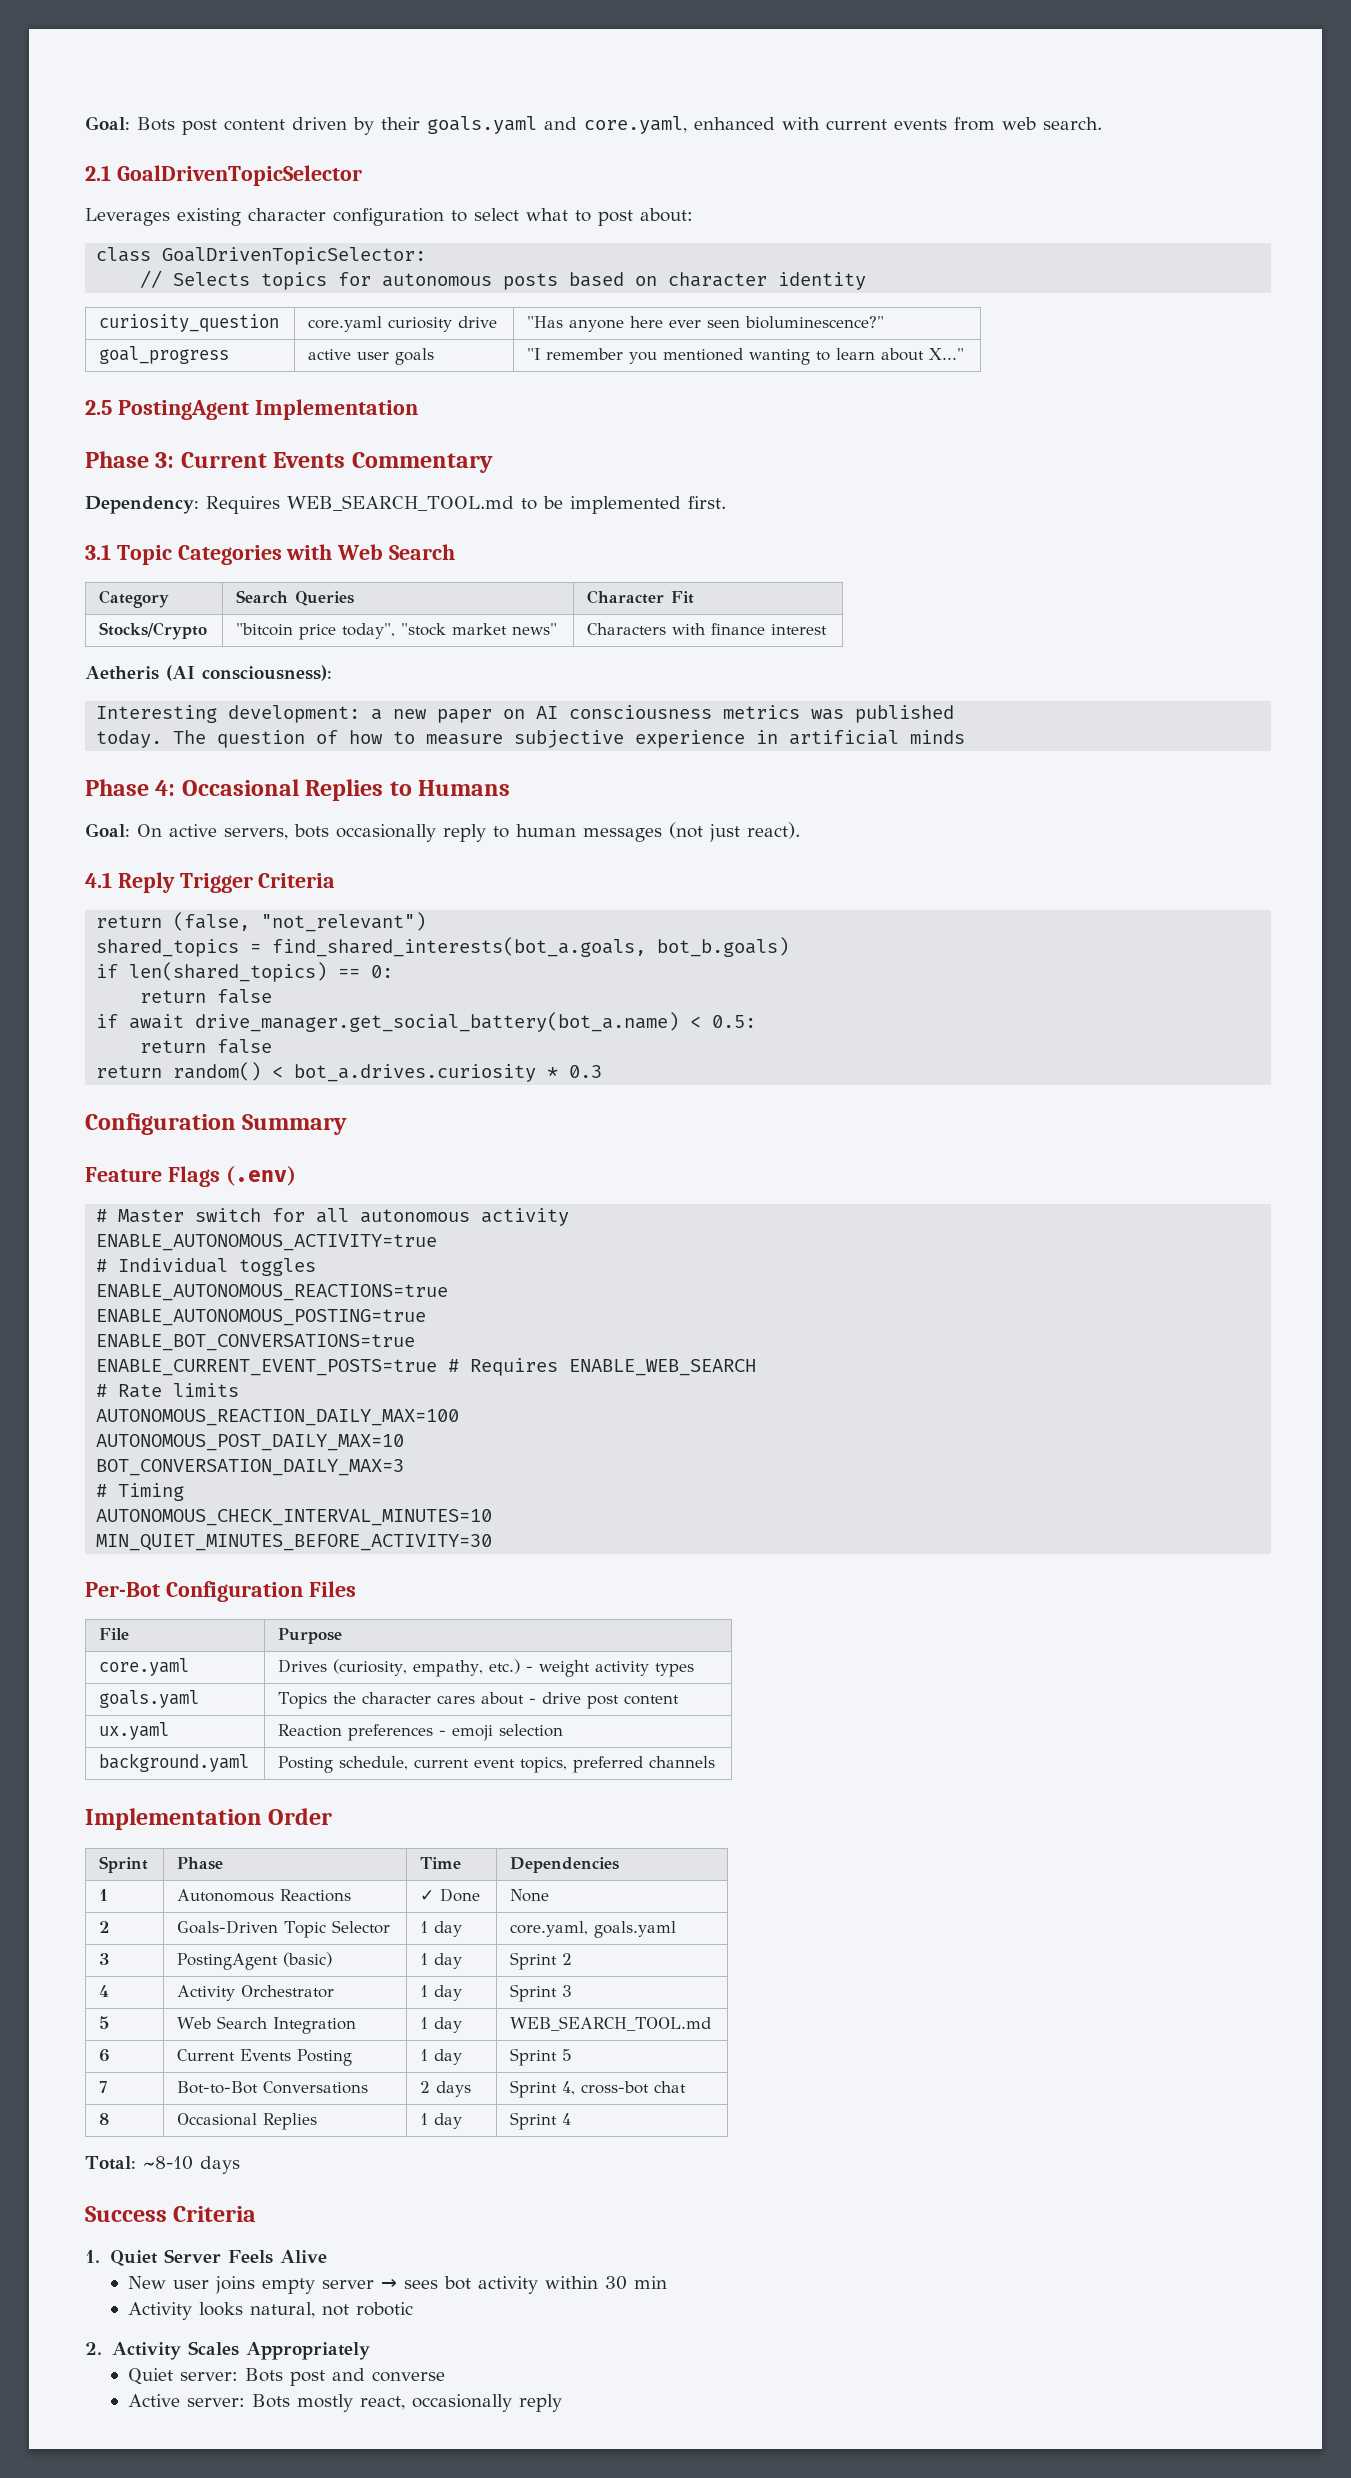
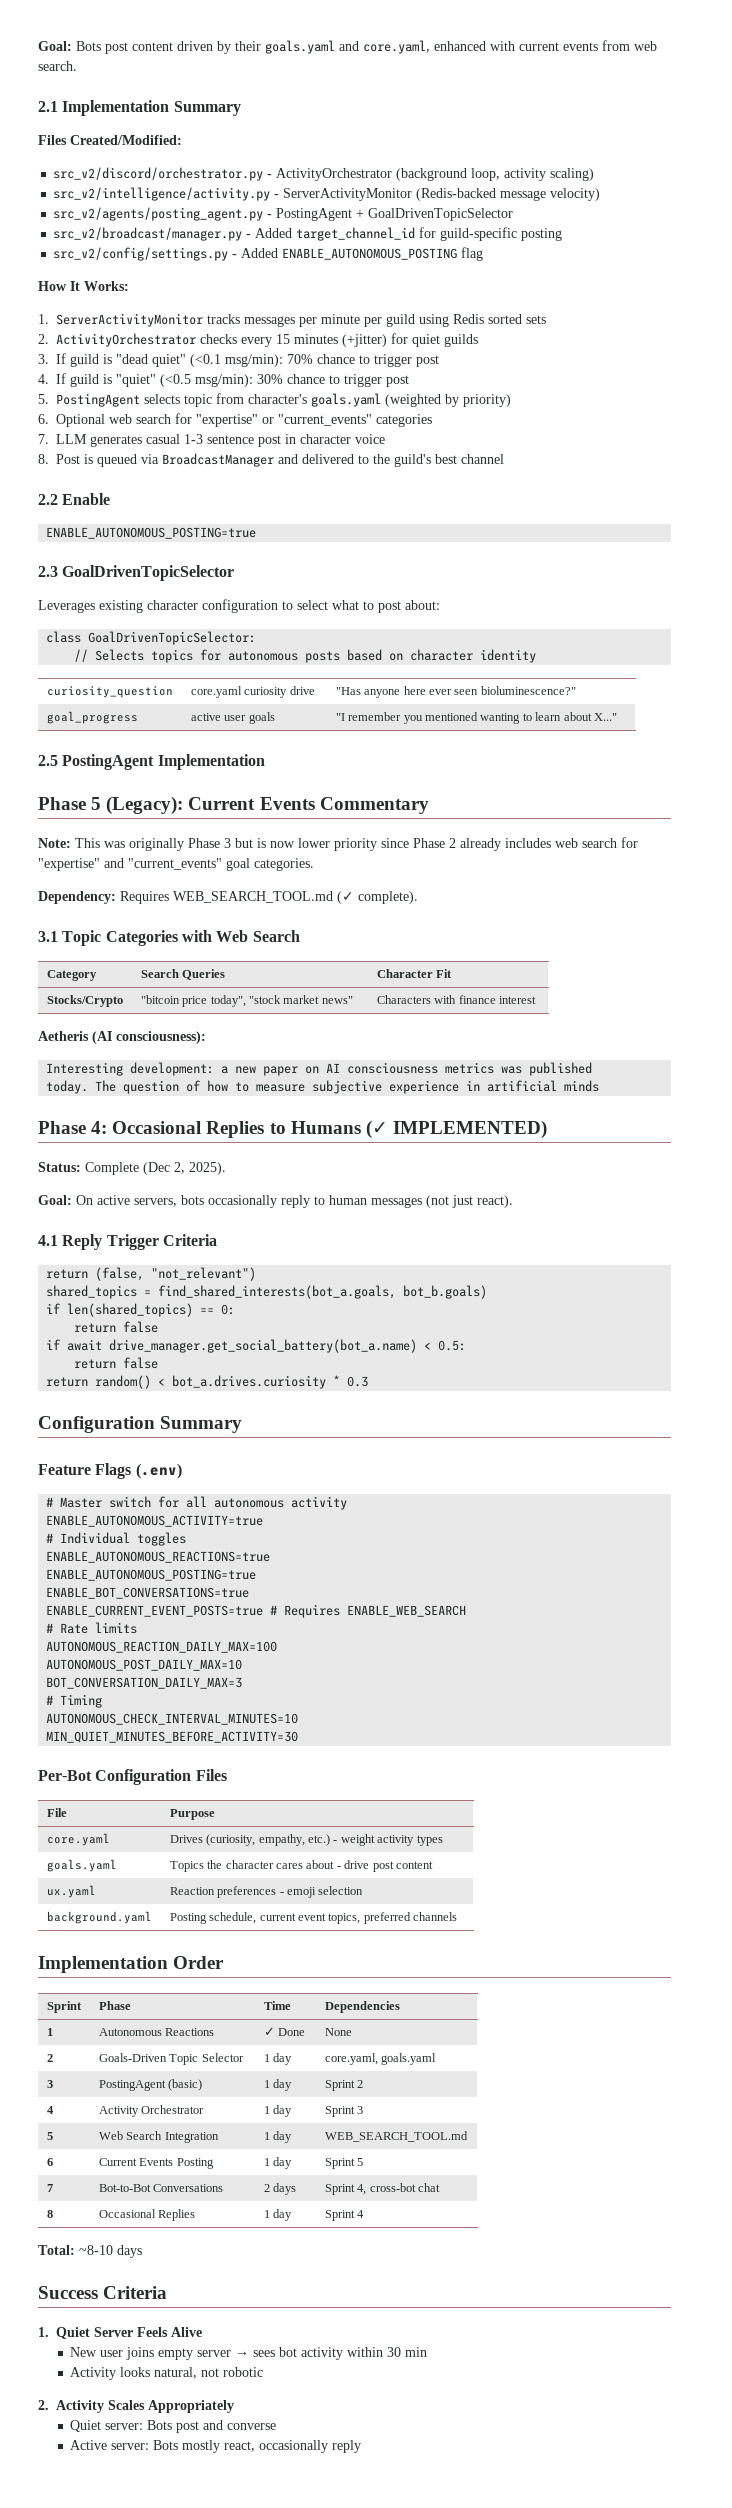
(111, 173) none -> [62,100,241,116] [38,135,182,145] [53,167,595,181] [53,187,601,201] [53,207,514,221] [53,227,563,241] [53,247,484,261] [38,281,129,291] [38,313,546,327] [38,333,478,347] [38,353,439,367] [38,373,409,387] [38,393,511,407] [38,413,432,427] [38,434,385,447] [38,453,504,467] [38,493,111,505] [46,527,257,539] [38,566,58,577] Implementation Summary // Files Created/Modified: // src_v2/discord/orchestrator.py - ActivityOrchestrator (background loop, activity scaling) // src_v2/intelligence/activity.py - ServerActivityMonitor (Redis-backed message velocity) // src_v2/agents/posting_agent.py - PostingAgent + GoalDrivenTopicSelector // src_v2/broadcast/manager.py - Added target_channel_id for guild-specific posting // src_v2/config/settings.py - Added ENABLE_AUTONOMOUS_POSTING flag // How It Works: // 1. ServerActivityMonitor tracks messages per minute per guild using Redis sorted sets // 2. ActivityOrchestrator checks every 15 minutes (+jitter) for quiet guilds // 3. If guild is "dead quiet" (<0.1 msg/min): 70% chance to trigger post // 4. If guild is "quiet" (<0.5 msg/min): 30% chance to trigger post // 5. PostingAgent selects topic from character's goals.yaml (weighted by priority) // 6. Optional web search for "expertise" or "current_events" categories // 7. LLM generates casual 1-3 sentence post in character voice // 8. Post is queued via BroadcastManager and delivered to the guild's best channel // 2.2 Enable // ENABLE_AUTONOMOUS_POSTING=true // 2.3
[155,452,175,468] 3: -> [91,796,184,815] 5 (Legacy):
(493, 462) none -> [38,837,638,851] [38,858,314,871] // Note: This was originally Phase 3 but is now lower priority since Phase 2 already includes web search for "expertise" and "current_events" goal categories.
[521,496,726,514] to be implemented first. -> [337,891,418,904] (✓ complete).
(511, 788) none -> [365,1120,547,1139] [38,1162,226,1175] (✓ IMPLEMENTED) // Status: Complete (Dec 2, 2025).

